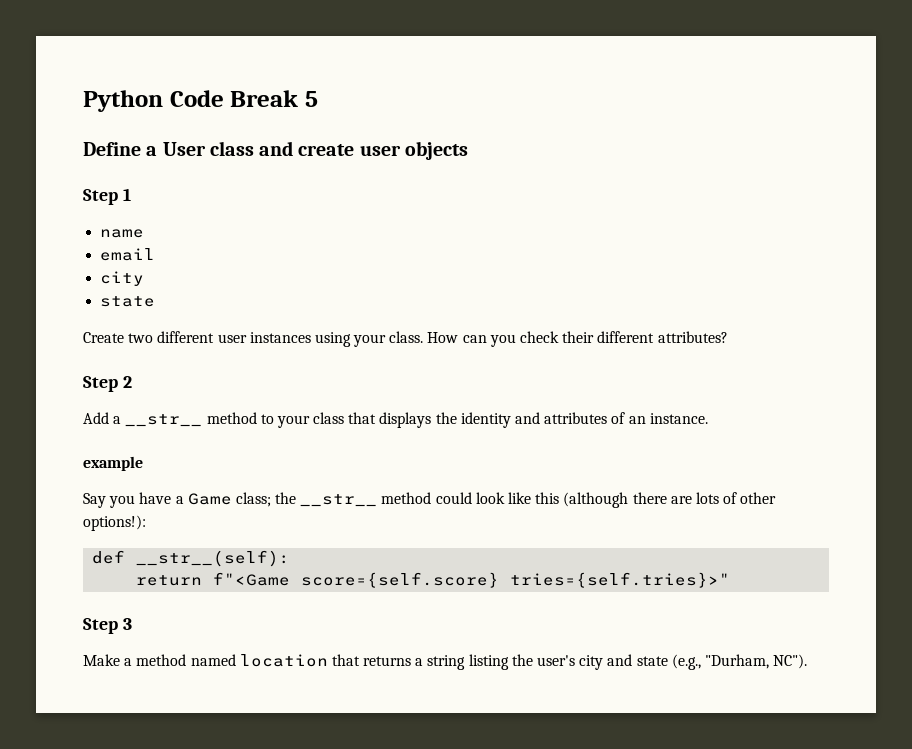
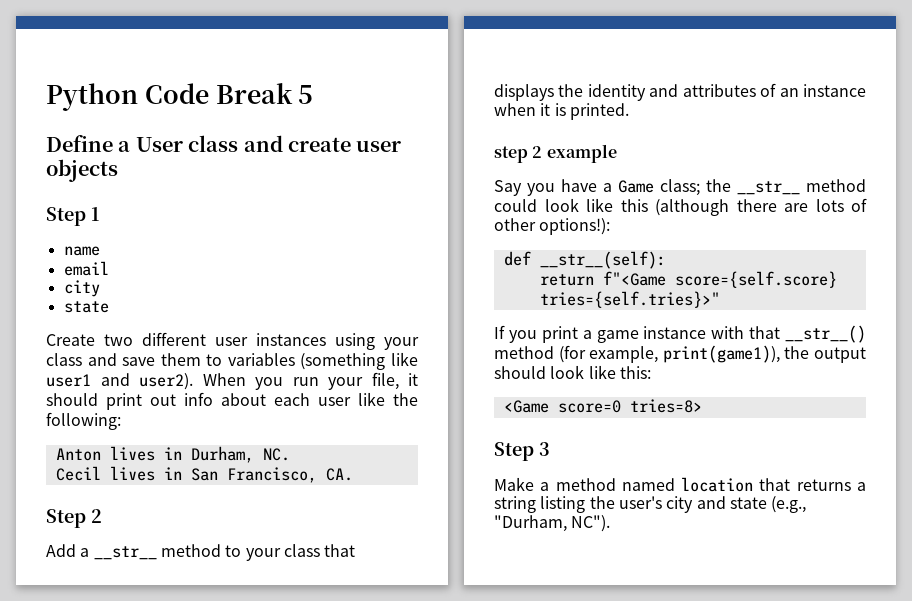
[389,331,728,347] class. How can you check their different attributes? -> [46,352,418,370] [46,372,418,390] [46,392,418,410] [46,412,121,430] [55,446,290,463] [55,466,353,483] class and save them to variables (something like user1 and user2). When you run your file, it should print out info about each user like the following: // Anton lives in Durham, NC. // Cecil lives in San Francisco, CA.
[649,413,708,424] instance. // -> [803,84,866,97] [494,103,629,120] [494,146,543,163] instance when it is printed. // step 2
(731, 580) none -> [494,325,866,343] [494,345,866,363] [494,365,651,379] [503,399,702,413] // If you print a game instance with that __str__() method (for example, print(game1)), the output should look like this: // <Game score=0 tries=8>

